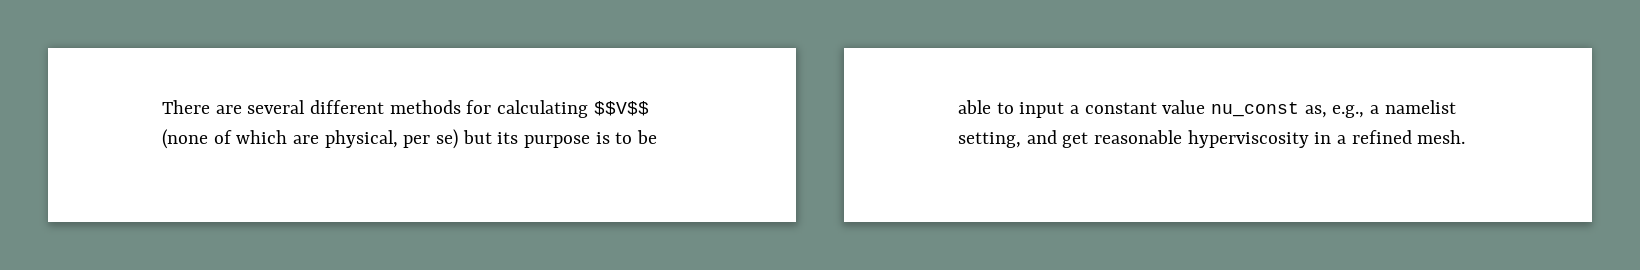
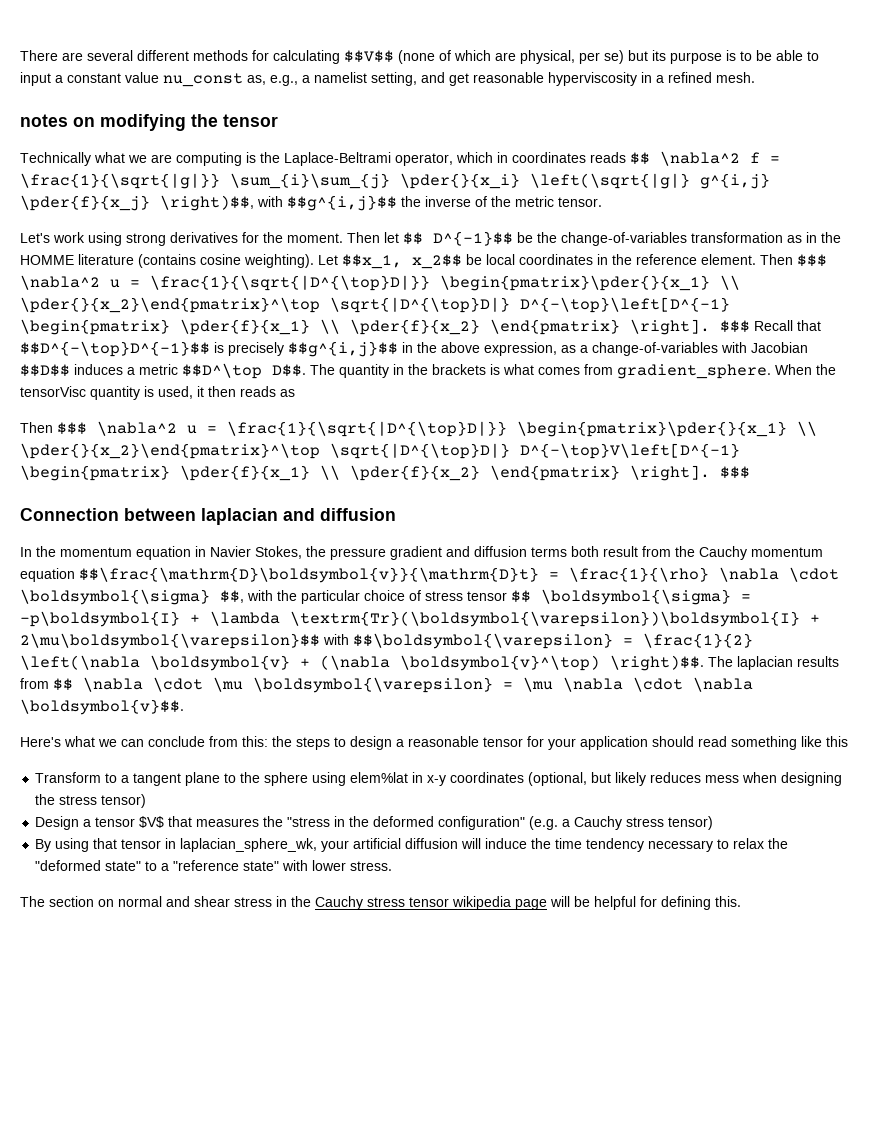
(1466, 137) none -> [20,114,278,131] [20,151,780,166] [20,173,770,189] [20,195,602,211] [20,231,841,246] [20,254,827,269] [20,275,740,291] [20,297,730,313] [20,319,821,335] [20,341,808,357] [20,363,836,379] [20,386,295,400] [20,421,817,437] [20,443,740,459] [20,465,750,481] [20,508,396,525] [20,546,823,560] [20,567,839,583] [20,589,751,605] [20,611,820,627] [20,633,753,649] [20,655,839,671] [20,677,753,693] [20,699,184,715] [20,736,848,750] [35,772,843,786] [35,794,147,808] [35,816,714,830] [35,838,789,852] [35,860,393,871] [20,896,741,910] // notes on modifying the tensor // Technically what we are computing is the Laplace-Beltrami operator, which in coordinates reads $$ \nabla^2 f = \frac{1}{\sqrt{|g|}} \sum_{i}\sum_{j} \pder{}{x_i} \left(\sqrt{|g|} g^{i,j} \pder{f}{x_j} \right)$$, with $$g^{i,j}$$ the inverse of the metric tensor. // Let's work using strong derivatives for the moment. Then let $$ D^{-1}$$ be the change-of-variables transformation as in the HOMME literature (contains cosine weighting). Let $$x_1, x_2$$ be local coordinates in the reference element. Then $$$ \nabla^2 u = \frac{1}{\sqrt{|D^{\top}D|}} \begin{pmatrix}\pder{}{x_1} \\ \pder{}{x_2}\end{pmatrix}^\top \sqrt{|D^{\top}D|} D^{-\top}\left[D^{-1} \begin{pmatrix} \pder{f}{x_1} \\ \pder{f}{x_2} \end{pmatrix} \right]. $$$ Recall that $$D^{-\top}D^{-1}$$ is precisely $$g^{i,j}$$ in the above expression, as a change-of-variables with Jacobian $$D$$ induces a metric $$D^\top D$$. The quantity in the brackets is what comes from gradient_sphere. When the tensorVisc quantity is used, it then reads as // Then $$$ \nabla^2 u = \frac{1}{\sqrt{|D^{\top}D|}} \begin{pmatrix}\pder{}{x_1} \\ \pder{}{x_2}\end{pmatrix}^\top \sqrt{|D^{\top}D|} D^{-\top}V\left[D^{-1} \begin{pmatrix} \pder{f}{x_1} \\ \pder{f}{x_2} \end{pmatrix} \right]. $$$ // Connection between laplacian and diffusion // In the momentum equation in Navier Stokes, the pressure gradient and diffusion terms both result from the Cauchy momentum equation $$\frac{\mathrm{D}\boldsymbol{v}}{\mathrm{D}t} = \frac{1}{\rho} \nabla \cdot \boldsymbol{\sigma} $$, with the particular choice of stress tensor $$ \boldsymbol{\sigma} = -p\boldsymbol{I} + \lambda \textrm{Tr}(\boldsymbol{\varepsilon})\boldsymbol{I} + 2\mu\boldsymbol{\varepsilon}$$ with $$\boldsymbol{\varepsilon} = \frac{1}{2} \left(\nabla \boldsymbol{v} + (\nabla \boldsymbol{v}^\top) \right)$$. The laplacian results from $$ \nabla \cdot \mu \boldsymbol{\varepsilon} = \mu \nabla \cdot \nabla \boldsymbol{v}$$. // Here's what we can conclude from this: the steps to design a reasonable tensor for your application should read something like this // Transform to a tangent plane to the sphere using elem%lat in x-y coordinates (optional, but likely reduces mess when designing the stress tensor) // Design a tensor $V$ that measures the "stress in the deformed configuration" (e.g. a Cauchy stress tensor) // By using that tensor in laplacian_sphere_wk, your artificial diffusion will induce the time tendency necessary to relax the "deformed state" to a "reference state" with lower stress. // The section on normal and shear stress in the Cauchy stress tensor wikipedia page will be helpful for defining this.

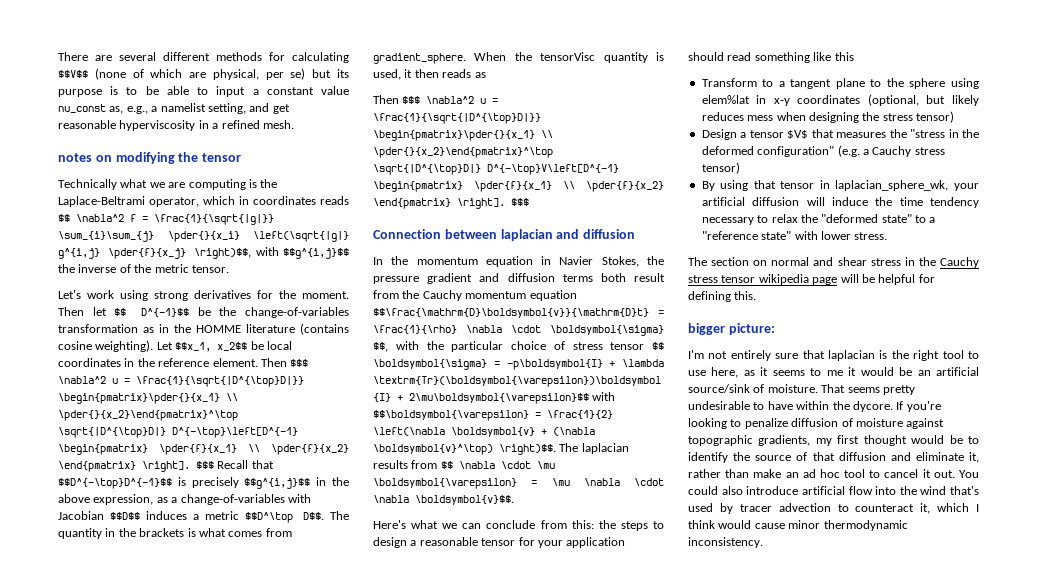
(741, 901) none -> [688,323,775,335] [688,350,979,361] [688,367,979,378] [688,384,915,395] [688,401,941,412] [688,418,945,429] [688,435,979,446] [688,452,979,463] [688,469,979,478] [688,486,979,495] [688,503,979,514] [688,520,908,531] [688,537,763,548] // bigger picture: // I'm not entirely sure that laplacian is the right tool to use here, as it seems to me it would be an artificial source/sink of moisture. That seems pretty undesirable to have within the dycore. If you're looking to penalize diffusion of moisture against topographic gradients, my first thought would be to identify the source of that diffusion and eliminate it, rather than make an ad hoc tool to cancel it out. You could also introduce artificial flow into the wind that's used by tracer advection to counteract it, which I think would cause minor thermodynamic inconsistency.

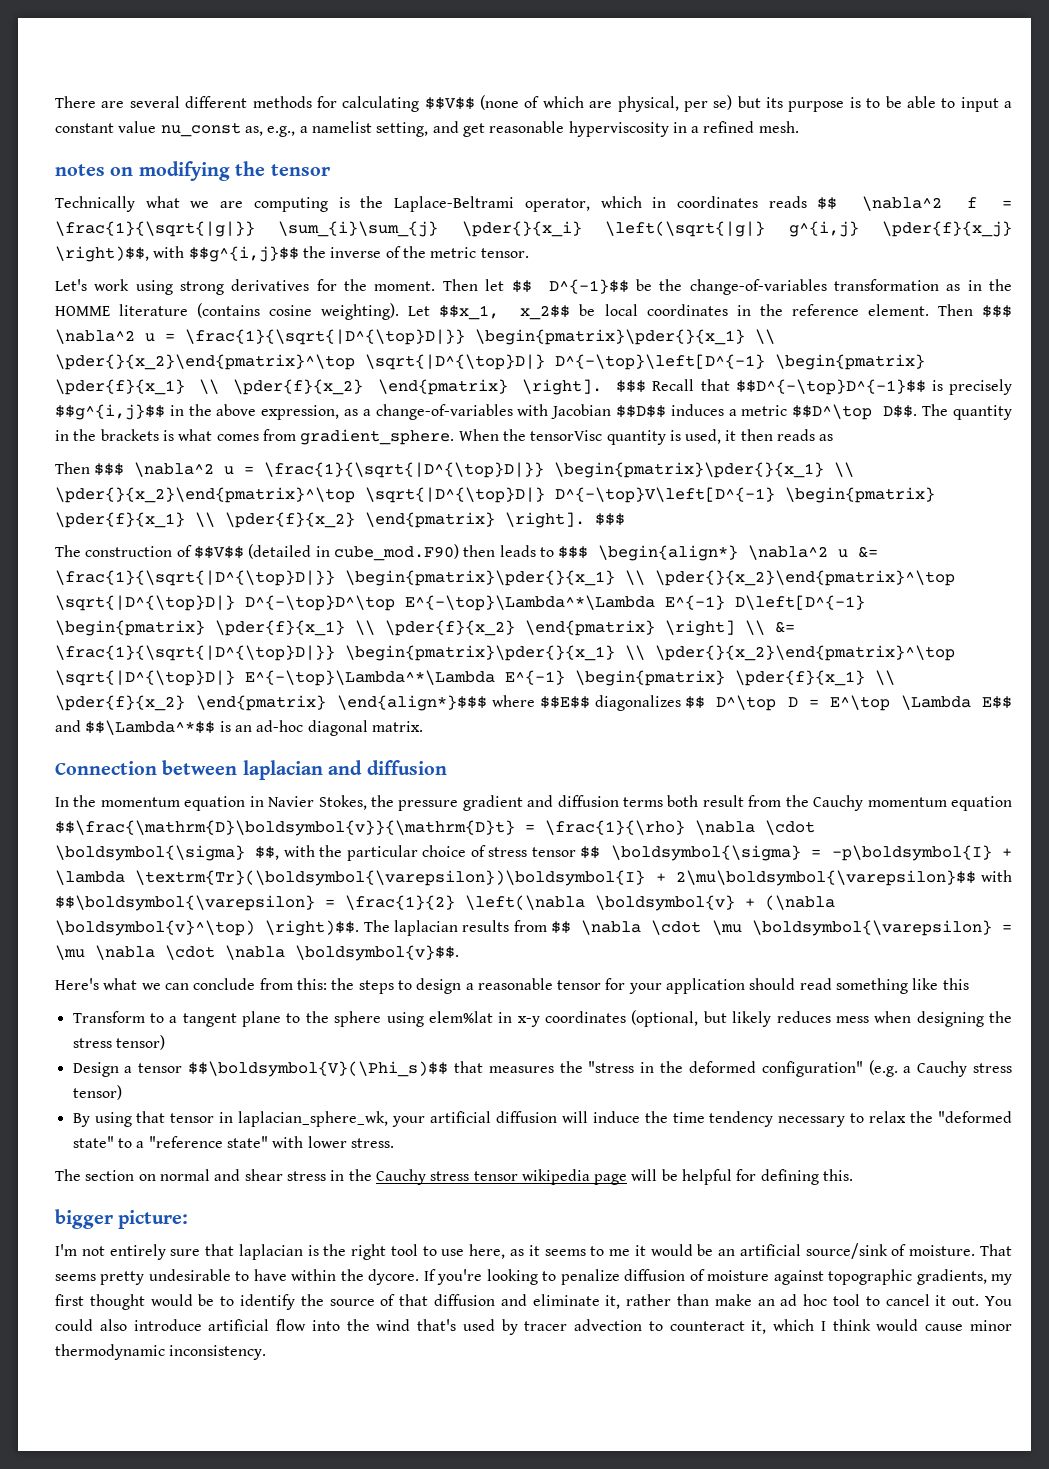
(529, 202) none -> [55,544,879,561] [55,570,955,586] [55,595,865,611] [55,620,795,636] [55,645,955,661] [55,670,895,686] [55,695,1012,711] [55,720,423,736] // The construction of $$V$$ (detailed in cube_mod.F90) then leads to $$$ \begin{align*} \nabla^2 u &= \frac{1}{\sqrt{|D^{\top}D|}} \begin{pmatrix}\pder{}{x_1} \\ \pder{}{x_2}\end{pmatrix}^\top \sqrt{|D^{\top}D|} D^{-\top}D^\top E^{-\top}\Lambda^*\Lambda E^{-1} D\left[D^{-1} \begin{pmatrix} \pder{f}{x_1} \\ \pder{f}{x_2} \end{pmatrix} \right] \\ &= \frac{1}{\sqrt{|D^{\top}D|}} \begin{pmatrix}\pder{}{x_1} \\ \pder{}{x_2}\end{pmatrix}^\top \sqrt{|D^{\top}D|} E^{-\top}\Lambda^*\Lambda E^{-1} \begin{pmatrix} \pder{f}{x_1} \\ \pder{f}{x_2} \end{pmatrix} \end{align*}$$$ where $$E$$ diagonalizes $$ D^\top D = E^\top \Lambda E$$ and $$\Lambda^*$$ is an ad-hoc diagonal matrix.
[787,130,809,139] $V$ -> [188,1061,449,1077] $$\boldsymbol{V}(\Phi_s)$$

